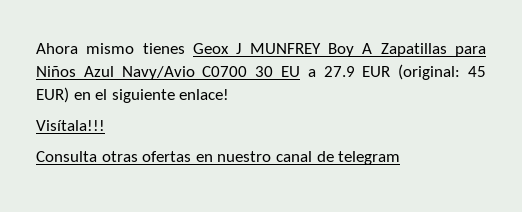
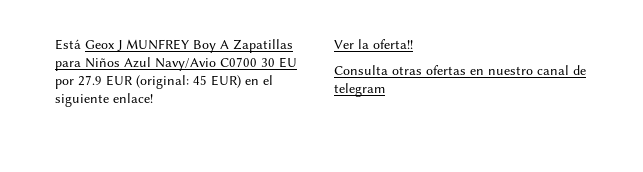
[36,43,185,54] Ahora mismo tienes -> [55,39,81,50] Está
[307,69,316,77] a -> [55,79,74,89] por
[36,120,105,131] Visítala!!! -> [334,39,413,49] Ver la oferta!!

